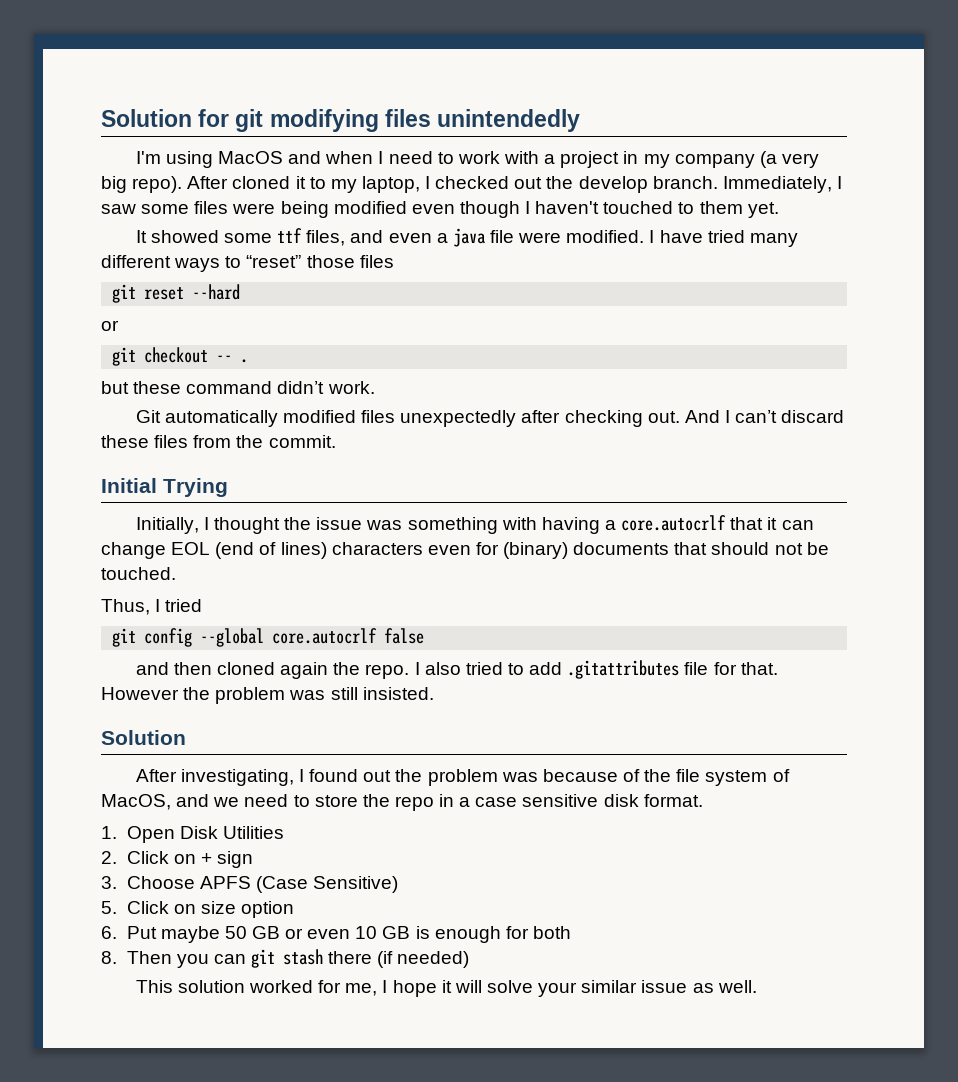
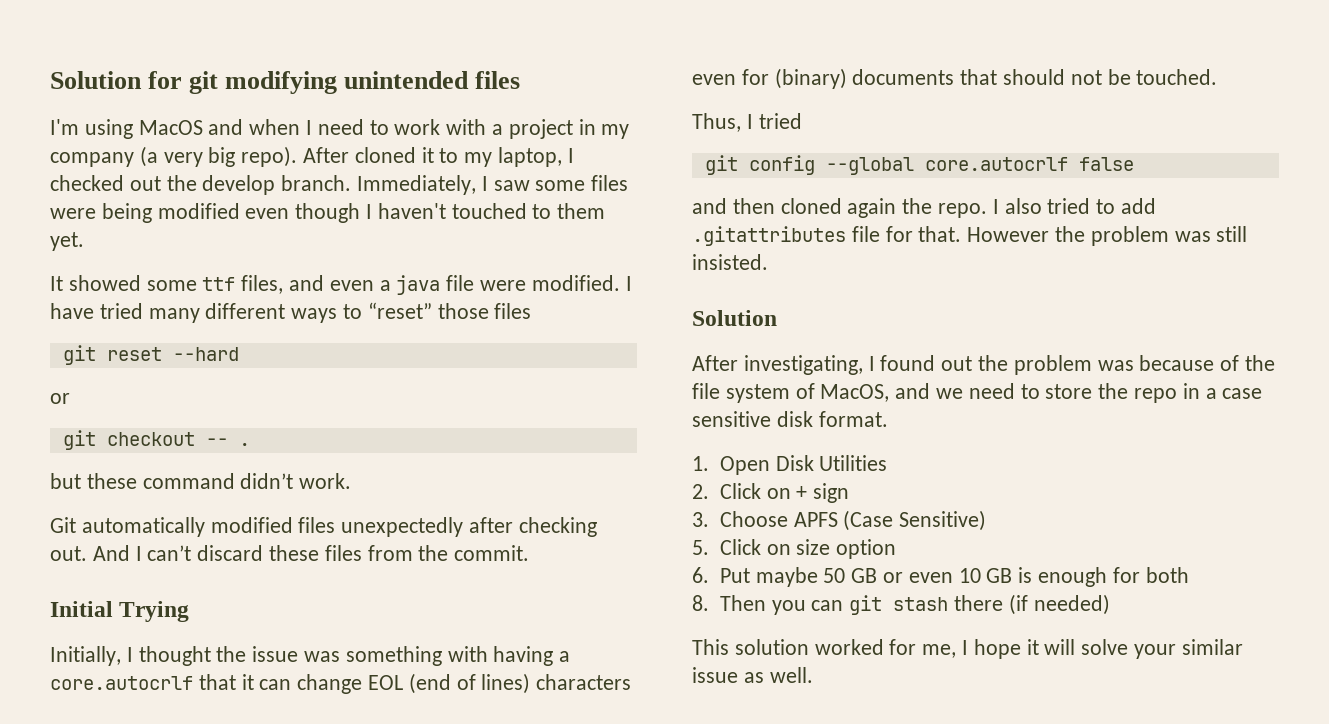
[384,109,581,132] files unintendedly -> [344,71,521,89] unintended files

